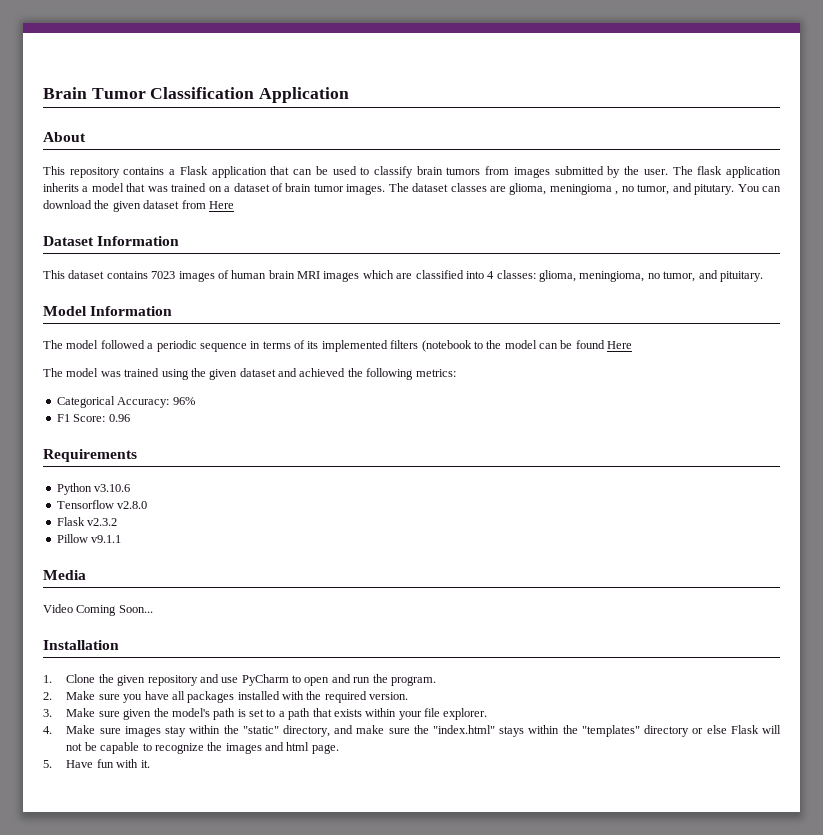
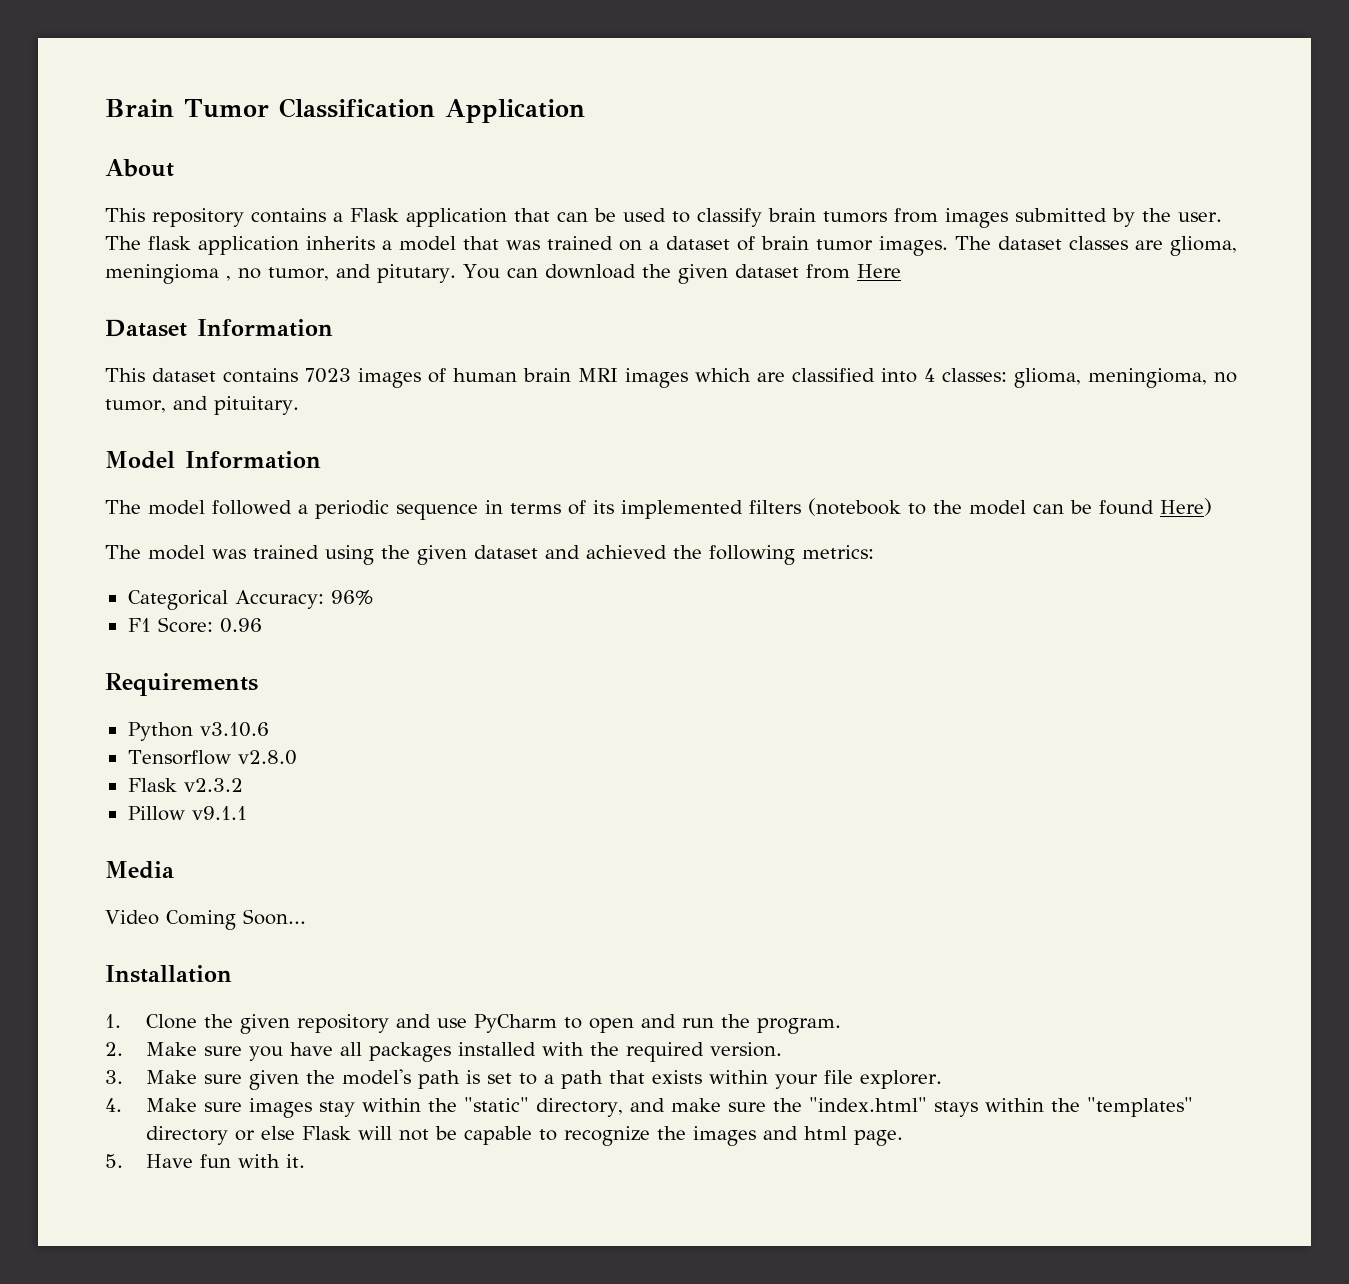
[607,341,633,349] Here -> [1160,498,1212,516] Here)

